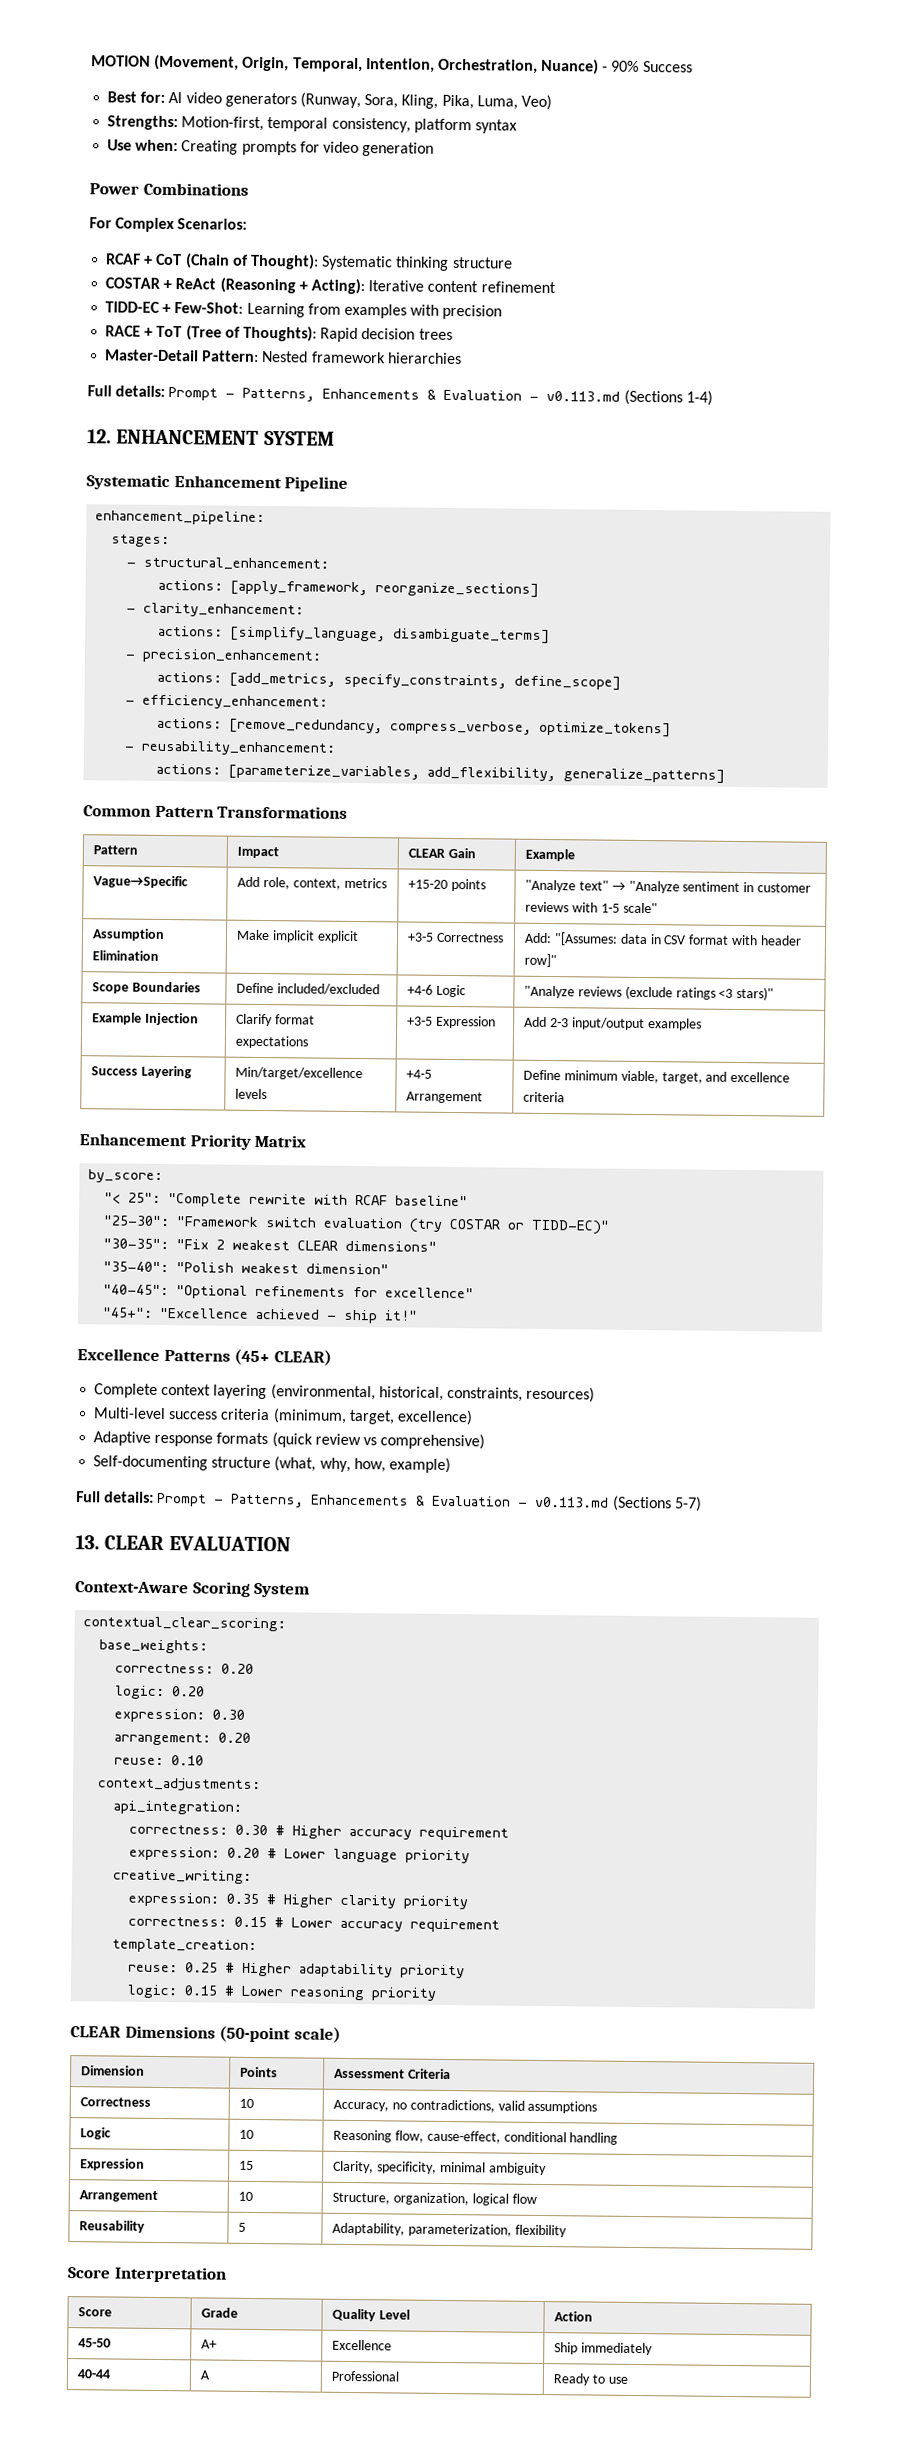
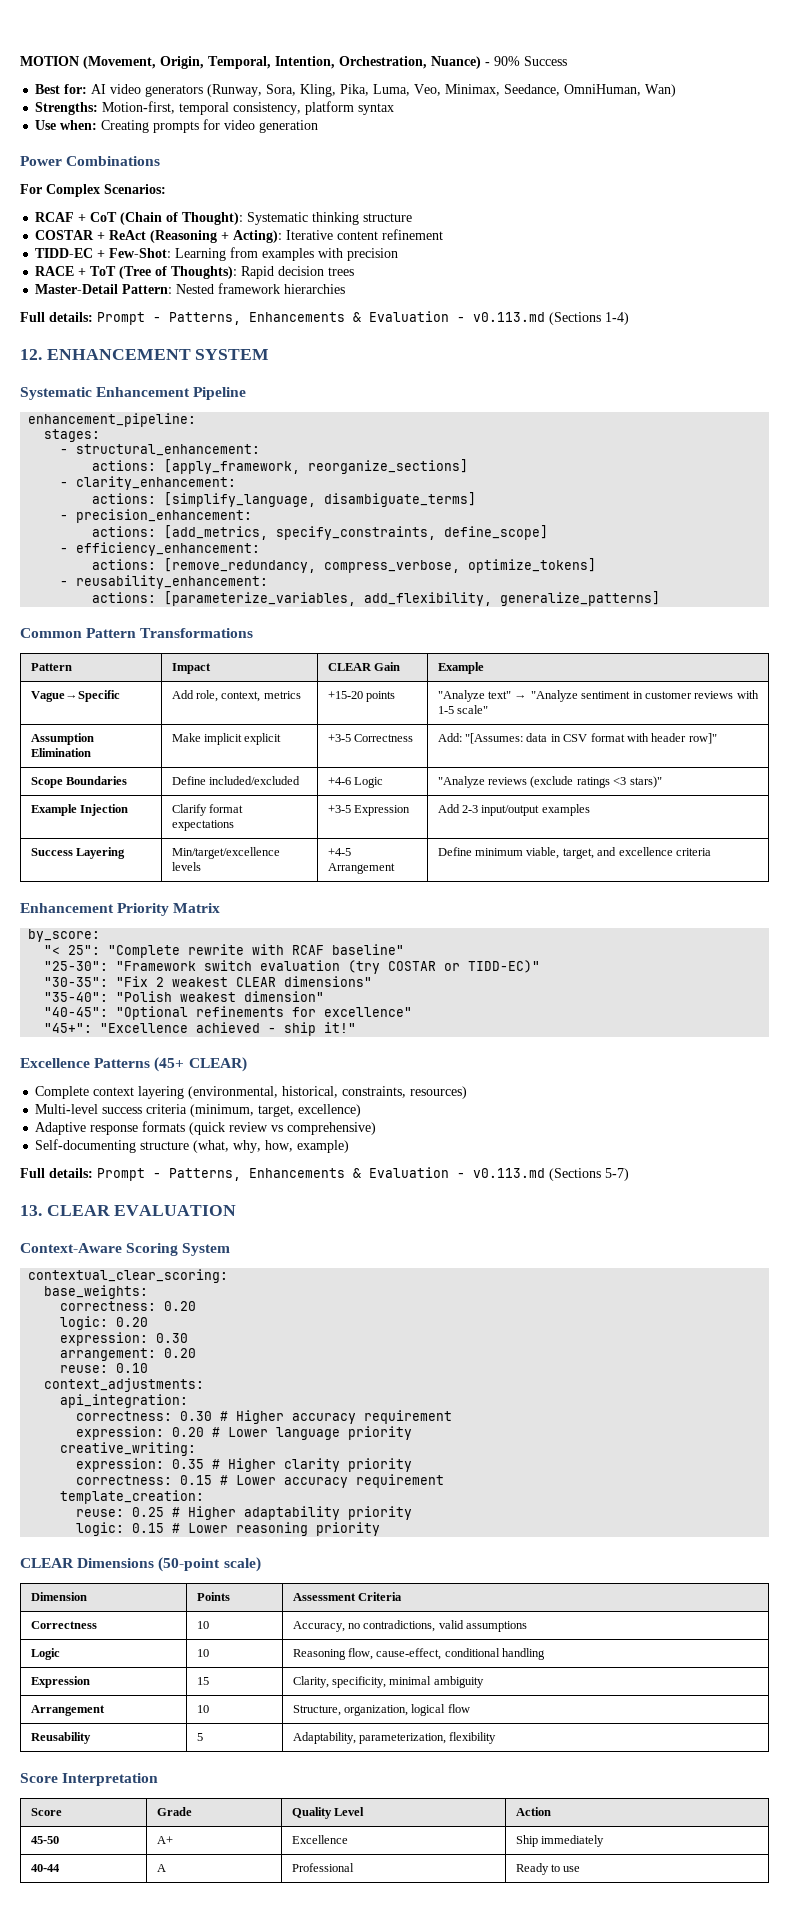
[520,94,552,110] Veo) -> [414,84,677,97] Veo, Minimax, Seedance, OmniHuman, Wan)

